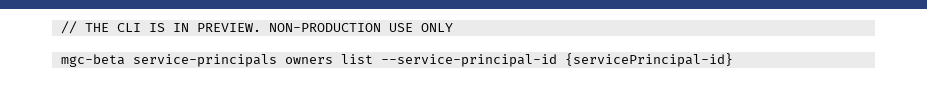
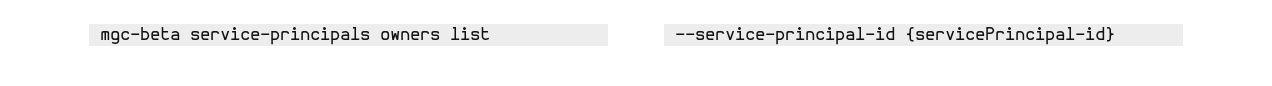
[60,21,453,34] // THE CLI IS IN PREVIEW. NON-PRODUCTION USE ONLY // -> (100, 35) none

